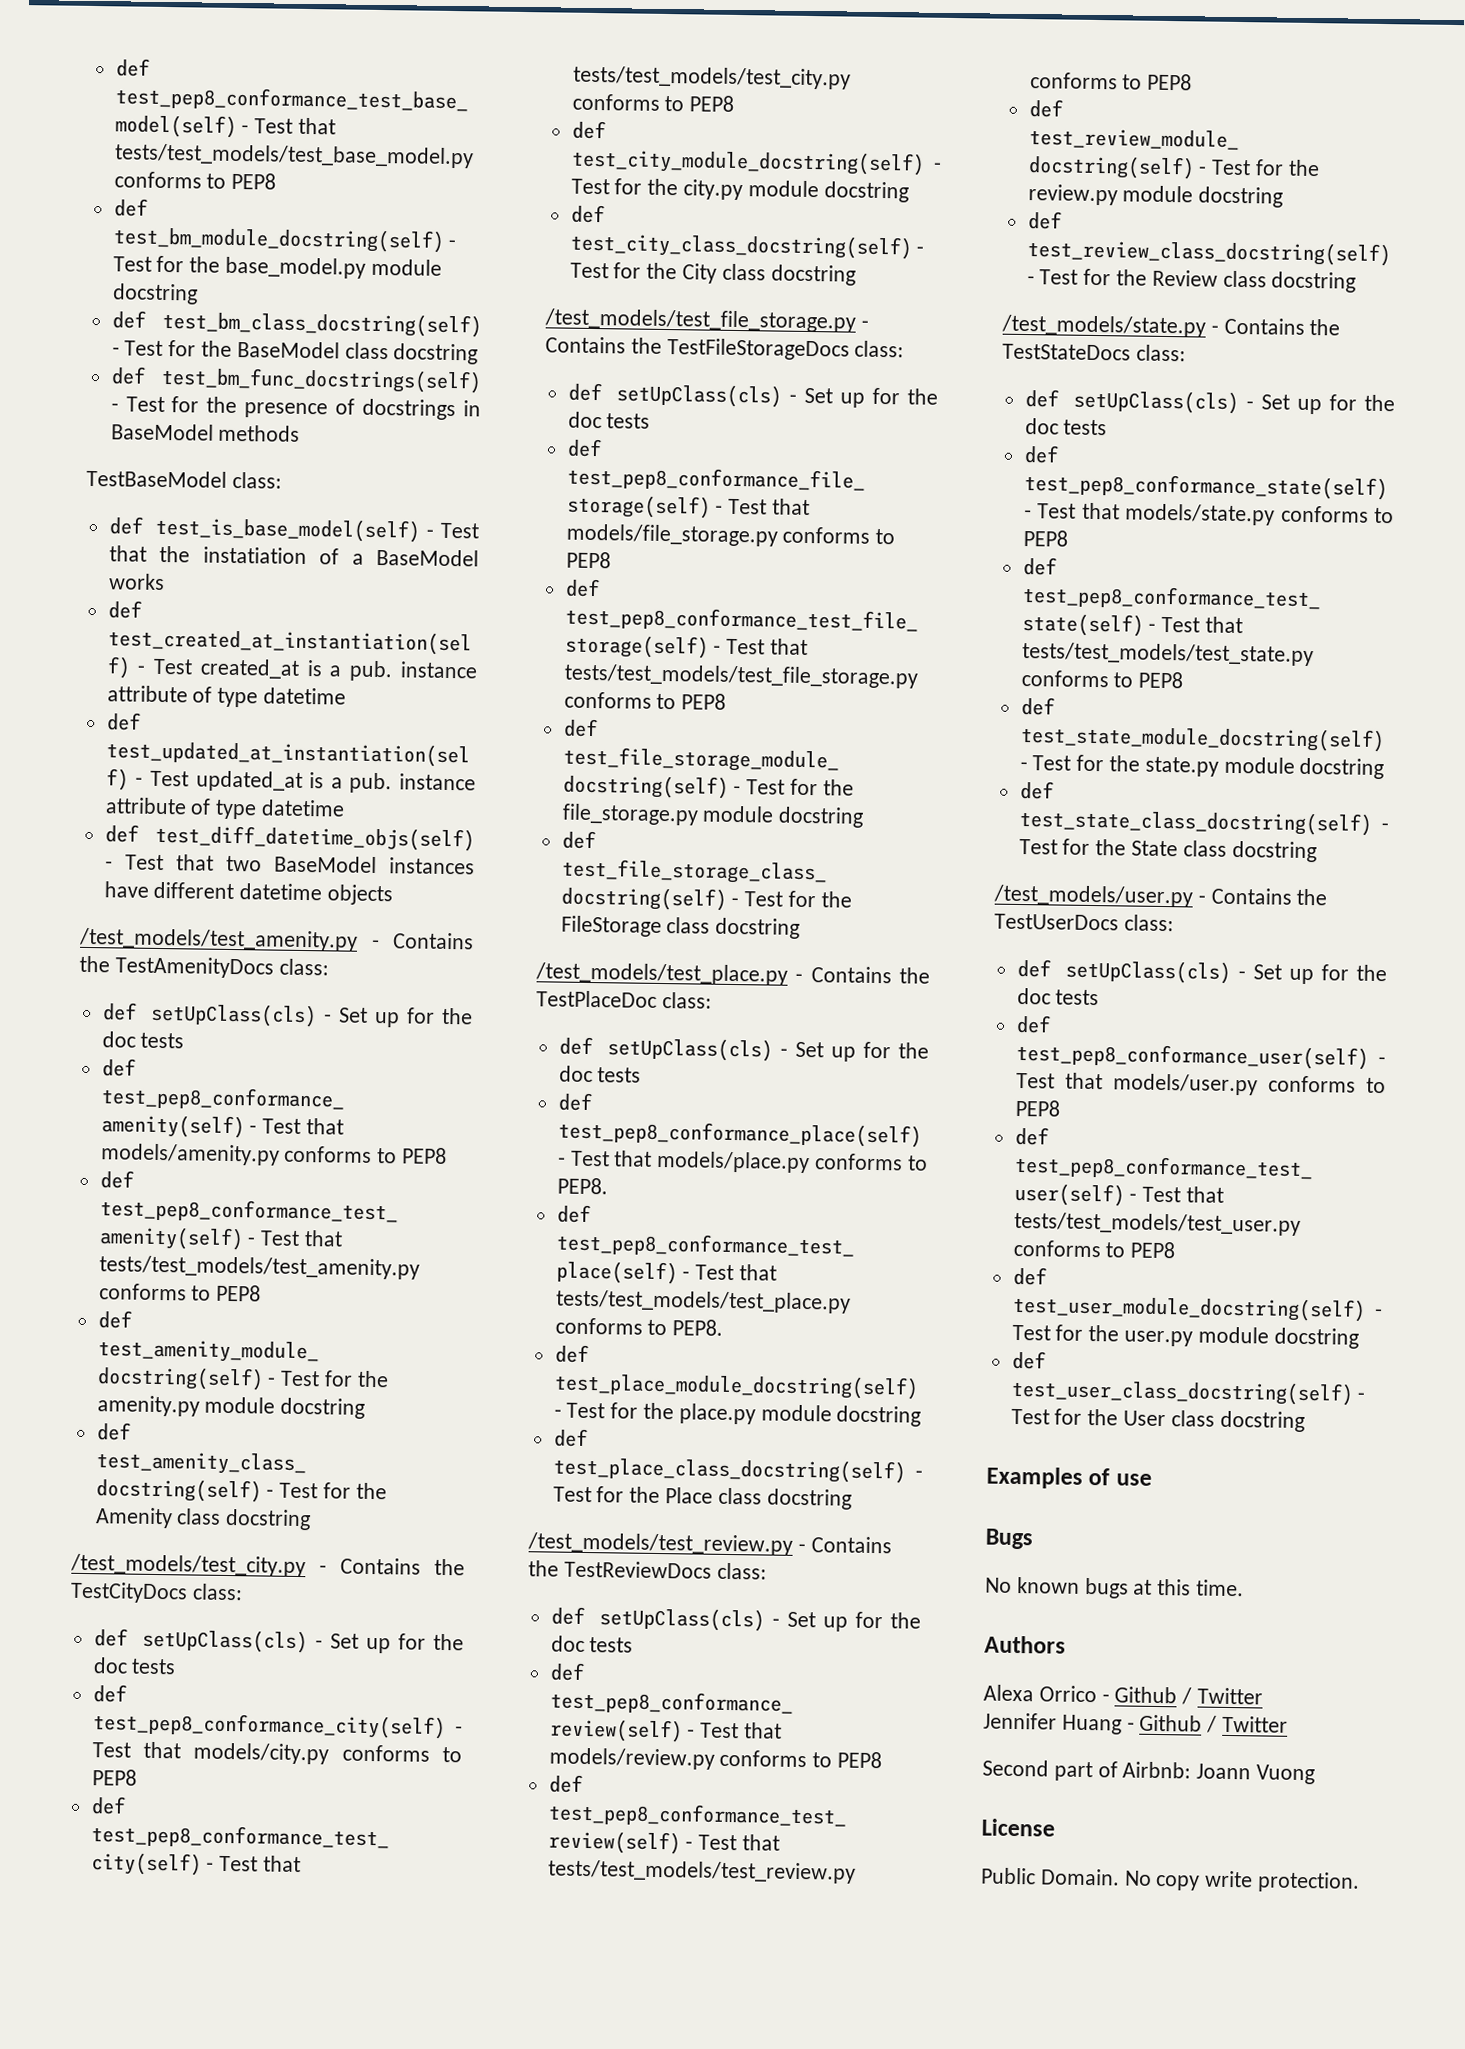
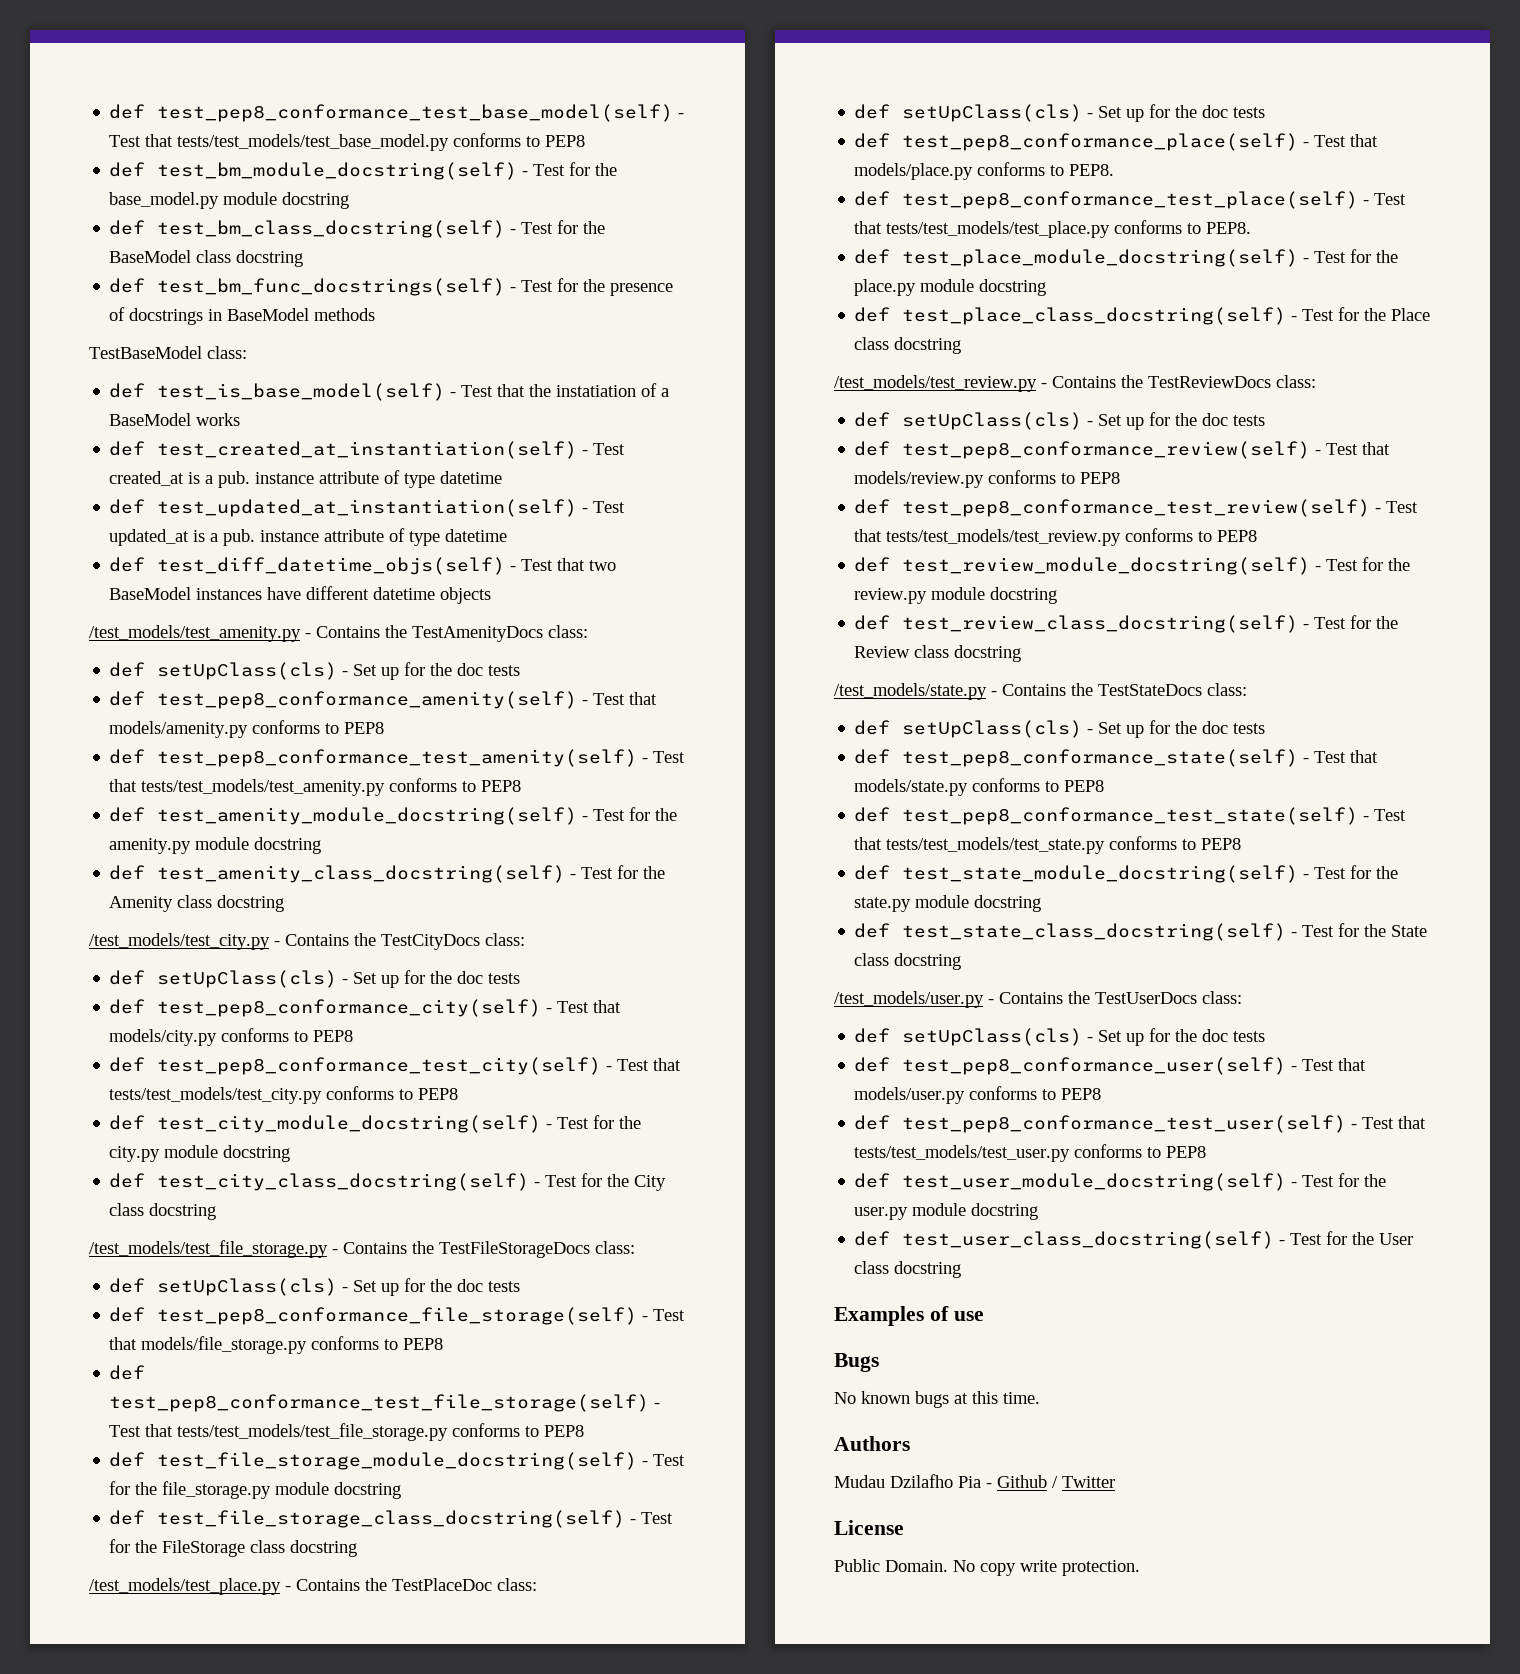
[983,1684,1264,1705] [983,1712,1289,1735] [982,1759,1316,1785] Alexa Orrico - Github / Twitter // Jennifer Huang - Github / Twitter // Second part of Airbnb: Joann Vuong -> [834,1474,1115,1488] Mudau Dzilafho Pia - Github / Twitter

